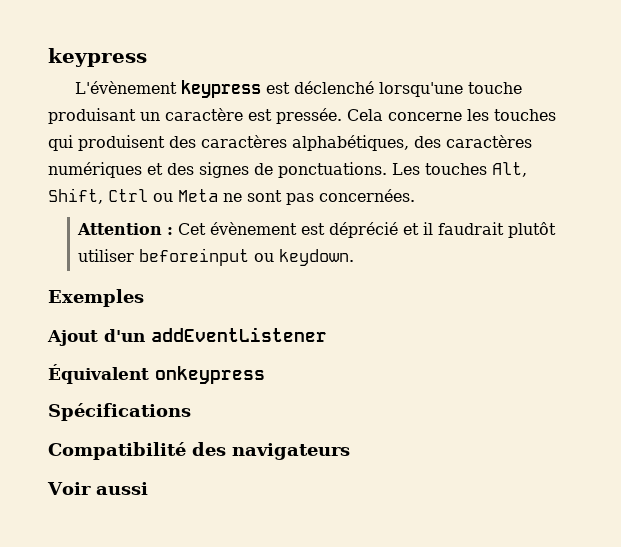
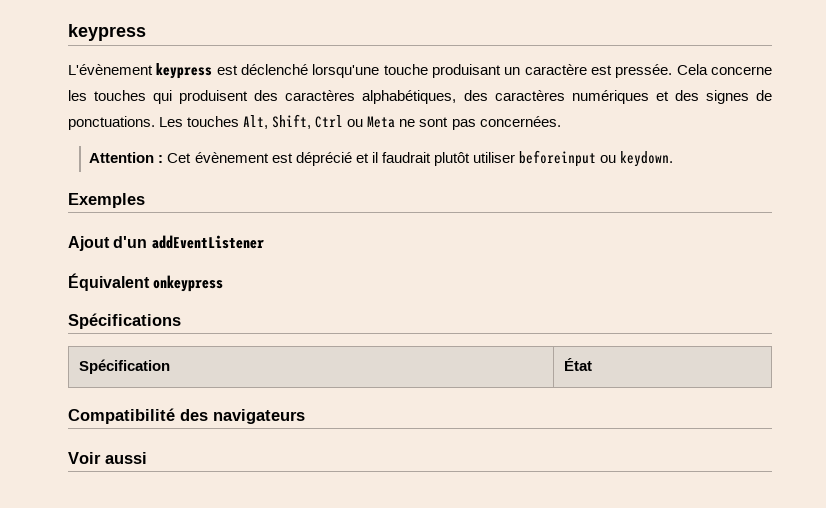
(191, 412) none -> [79,359,171,374] [564,358,593,371] // Spécification | État

